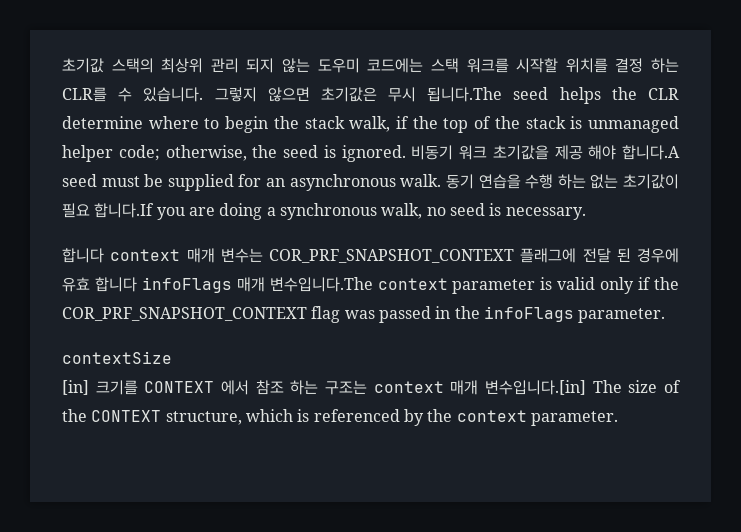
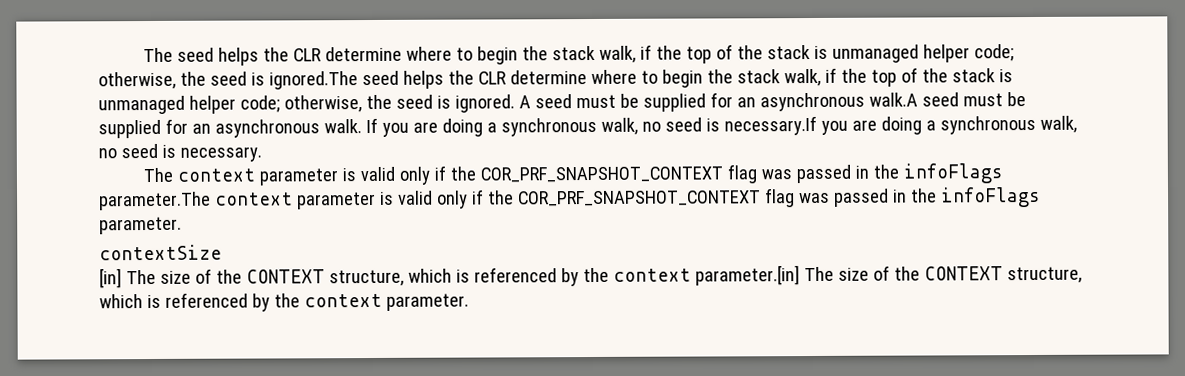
[62,58,680,73] [62,87,503,102] 초기값 스택의 최상위 관리 되지 않는 도우미 코드에는 스택 워크를 시작할 위치를 결정 하는 CLR를 수 있습니다. 그렇지 않으면 초기값은 무시 됩니다.The -> [143,44,1015,66] [98,71,358,90] The seed helps the CLR determine where to begin the stack walk, if the top of the stack is unmanaged helper code; otherwise, the seed is ignored.The
[411,145,680,160] 비동기 워크 초기값을 제공 해야 합니다.A -> [518,92,918,112] A seed must be supplied for an asynchronous walk.A
[445,174,680,189] [62,203,155,218] 동기 연습을 수행 하는 없는 초기값이 필요 합니다.If -> [365,115,817,137] If you are doing a synchronous walk, no seed is necessary.If
[62,248,679,263] [62,277,373,293] 합니다 context 매개 변수는 COR_PRF_SNAPSHOT_CONTEXT 플래그에 전달 된 경우에 유효 합니다 infoFlags 매개 변수입니다.The -> [143,163,1004,186] [99,191,211,211] The context parameter is valid only if the COR_PRF_SNAPSHOT_CONTEXT flag was passed in the infoFlags parameter.The
[95,380,586,395] 크기를 CONTEXT 에서 참조 하는 구조는 context 매개 변수입니다.[in] -> [125,265,800,287] The size of the CONTEXT structure, which is referenced by the context parameter.[in]

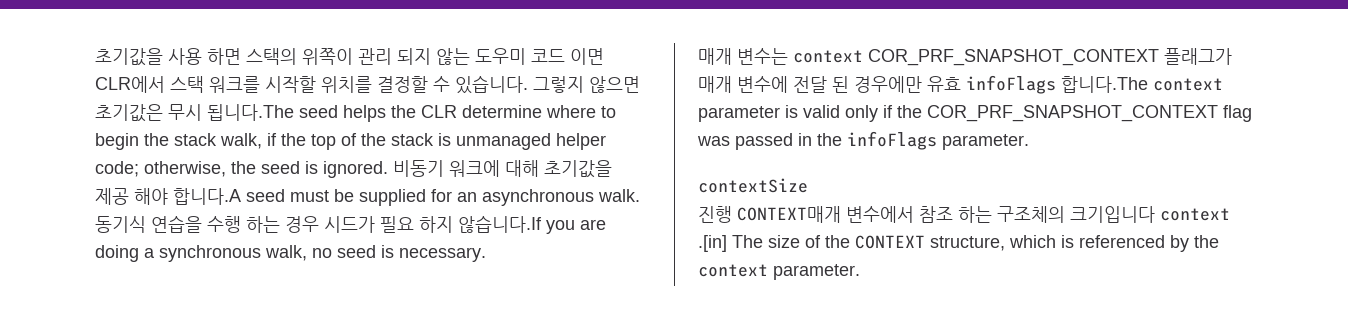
[143,44,1015,66] [98,71,358,90] The seed helps the CLR determine where to begin the stack walk, if the top of the stack is unmanaged helper code; otherwise, the seed is ignored.The -> [95,48,604,66] [95,75,640,94] [95,104,294,122] 초기값을 사용 하면 스택의 위쪽이 관리 되지 않는 도우미 코드 이면 CLR에서 스택 워크를 시작할 위치를 결정할 수 있습니다. 그렇지 않으면 초기값은 무시 됩니다.The
[518,92,918,112] A seed must be supplied for an asynchronous walk.A -> [393,160,612,178] [95,188,241,205] 비동기 워크에 대해 초기값을 제공 해야 합니다.A
[365,115,817,137] If you are doing a synchronous walk, no seed is necessary.If -> [95,215,542,233] 동기식 연습을 수행 하는 경우 시드가 필요 하지 않습니다.If
[143,163,1004,186] [99,191,211,211] The context parameter is valid only if the COR_PRF_SNAPSHOT_CONTEXT flag was passed in the infoFlags parameter.The -> [698,48,1232,66] [698,75,1148,94] 매개 변수는 context COR_PRF_SNAPSHOT_CONTEXT 플래그가 매개 변수에 전달 된 경우에만 유효 infoFlags 합니다.The
[99,265,800,289] [in] The size of the CONTEXT structure, which is referenced by the context parameter.[in] -> [698,206,1230,223] [698,235,727,252] 진행 CONTEXT매개 변수에서 참조 하는 구조체의 크기입니다 context .[in]

